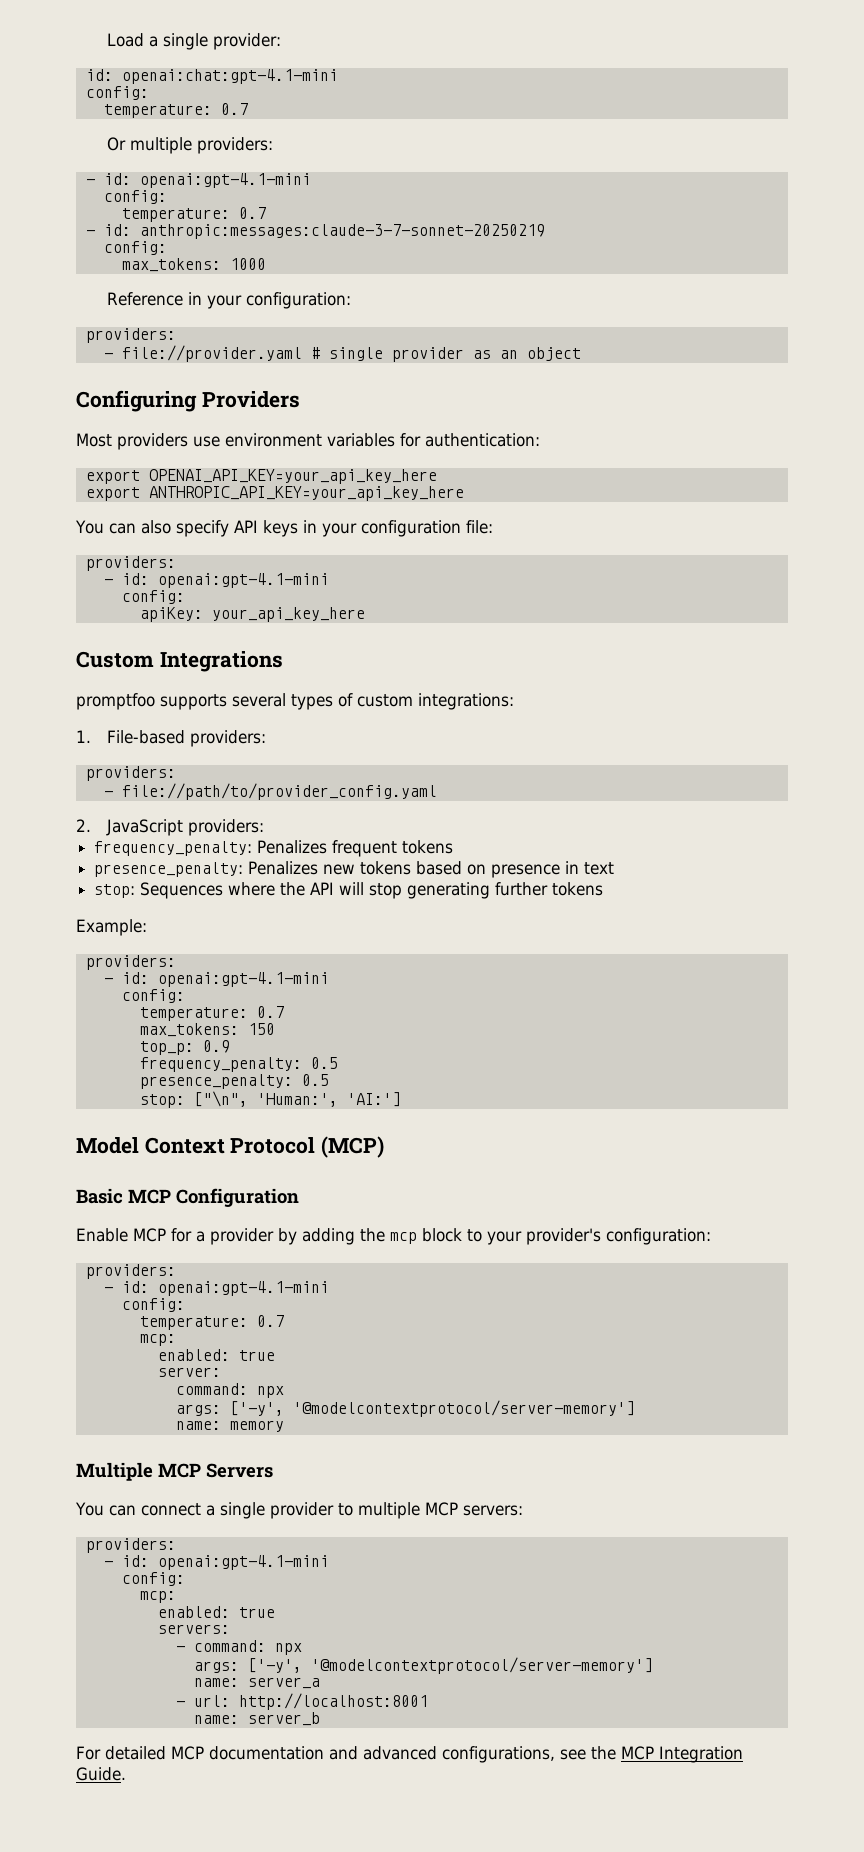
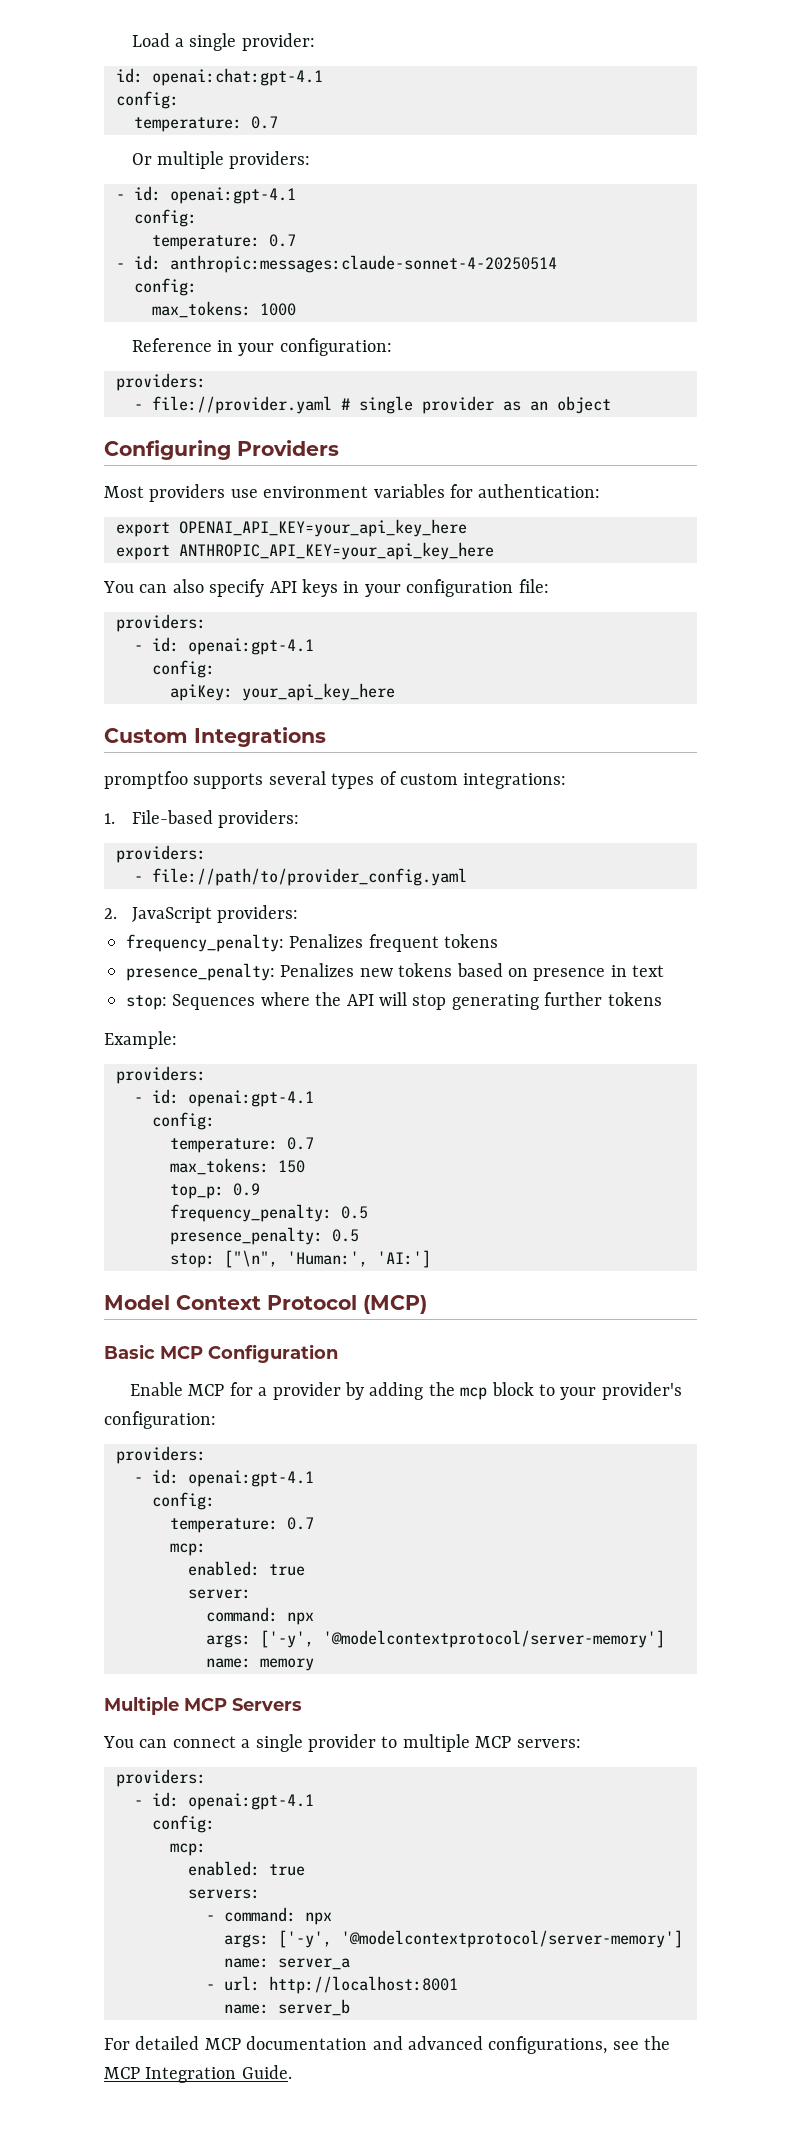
[121,69,338,84] openai:chat:gpt-4.1-mini -> [152,68,323,86] openai:chat:gpt-4.1
[139,173,311,188] openai:gpt-4.1-mini -> [170,187,296,204] openai:gpt-4.1
[139,224,545,239] anthropic:messages:claude-3-7-sonnet-20250219 -> [170,255,557,273] anthropic:messages:claude-sonnet-4-20250514
[157,573,329,588] openai:gpt-4.1-mini -> [188,638,314,655] openai:gpt-4.1
[157,972,329,987] openai:gpt-4.1-mini -> [188,1090,314,1107] openai:gpt-4.1
[157,1281,329,1296] openai:gpt-4.1-mini -> [188,1470,314,1487] openai:gpt-4.1
[157,1555,329,1570] openai:gpt-4.1-mini -> [188,1793,314,1810] openai:gpt-4.1

